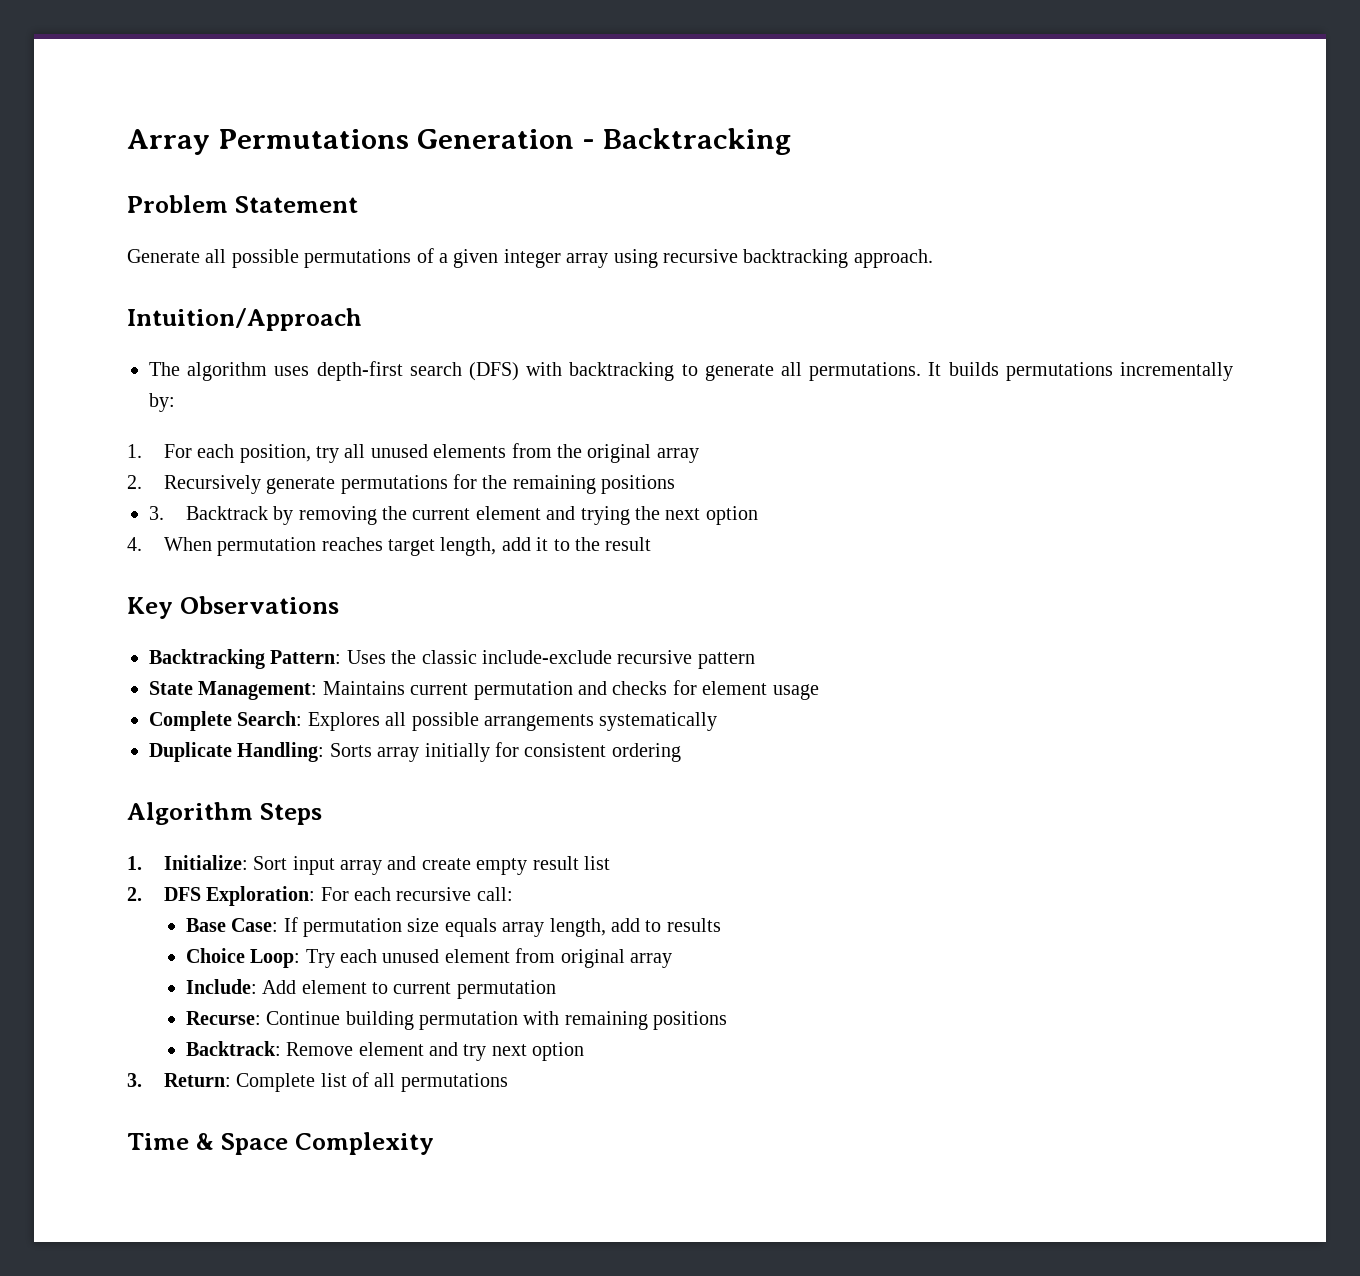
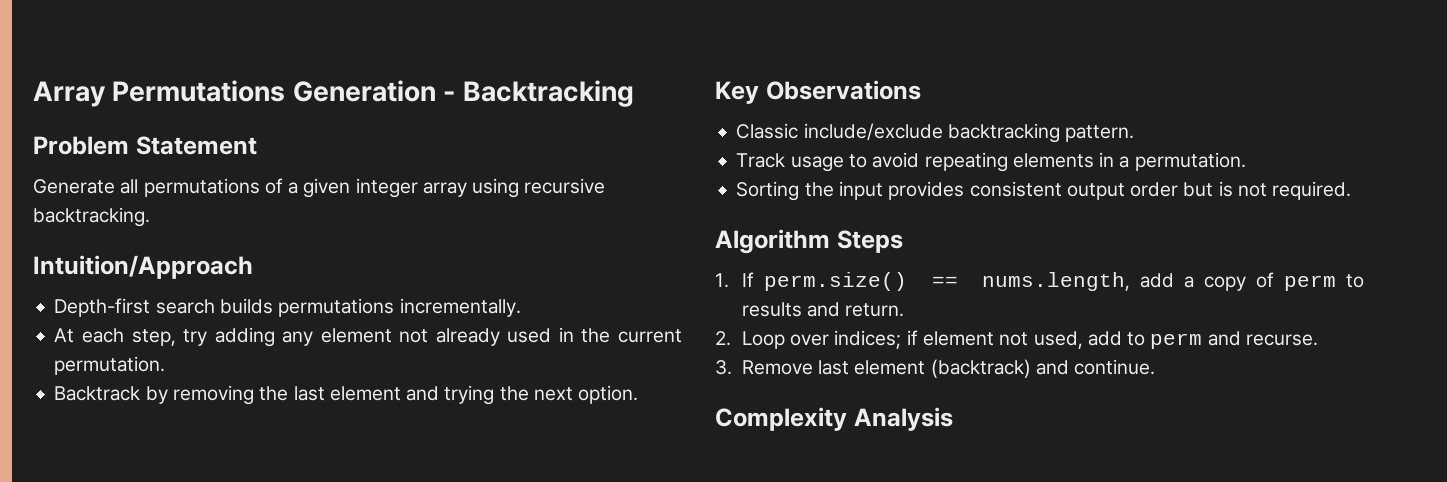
[231,249,299,268] possible -> (139, 186) none
[743,249,933,268] backtracking approach. -> [33,207,150,227] backtracking.
[149,361,1234,381] [149,393,175,412] [127,443,699,463] [127,474,676,494] [149,506,164,520] The algorithm uses depth-first search (DFS) with backtracking to generate all permutations. It builds permutations incrementally by: // 1. For each position, try all unused elements from the original array // 2. Recursively generate permutations for the remaining positions // 3. -> [54,298,521,317] [54,327,682,347] [54,356,166,375] Depth-first search builds permutations incrementally. // At each step, try adding any element not already used in the current permutation. //
[412,508,471,520] current -> [293,386,325,401] last
[705,506,758,525] [127,537,652,556] [127,596,339,619] [149,649,755,669] [149,680,819,700] [149,711,718,731] [149,742,681,762] [127,802,322,825] [127,855,611,875] [127,886,513,906] [185,917,721,937] [185,948,673,968] [185,979,556,999] [185,1011,728,1030] [185,1041,585,1061] [127,1072,508,1092] [127,1132,434,1155] option // 4. When permutation reaches target length, add it to the result // Key Observations // Backtracking Pattern: Uses the classic include-exclude recursive pattern // State Management: Maintains current permutation and checks for element usage // Complete Search: Explores all possible arrangements systematically // Duplicate Handling: Sorts array initially for consistent ordering // Algorithm Steps // 1. Initialize: Sort input array and create empty result list // 2. DFS Exploration: For each recursive call: // Base Case: If permutation size equals array length, add to results // Choice Loop: Try each unused element from original array // Include: Add element to current permutation // Recurse: Continue building permutation with remaining positions // Backtrack: Remove element and try next option // 3. Return: Complete list of all permutations // Time & Space Complexity -> [578,385,639,404] [715,80,921,104] [736,123,1135,143] [736,152,1246,172] [736,181,1352,201] [715,229,903,254] [715,272,1364,291] [741,302,905,317] [715,330,1318,349] [715,359,1156,378] [715,407,953,431] option. // Key Observations // Classic include/exclude backtracking pattern. // Track usage to avoid repeating elements in a permutation. // Sorting the input provides consistent output order but is not required. // Algorithm Steps // 1. If perm.size() == nums.length, add a copy of perm to results and return. // 2. Loop over indices; if element not used, add to perm and recurse. // 3. Remove last element (backtrack) and continue. // Complexity Analysis

